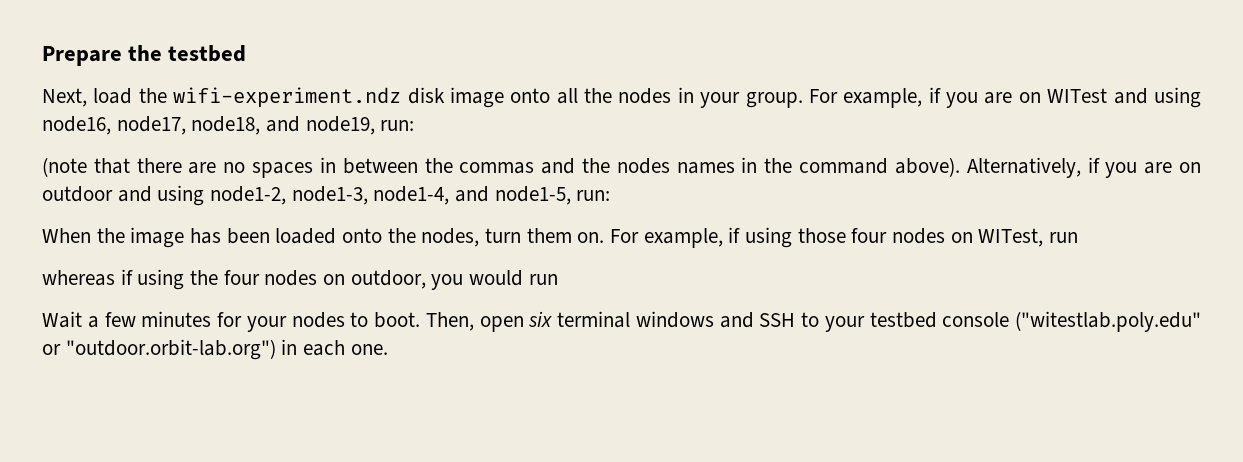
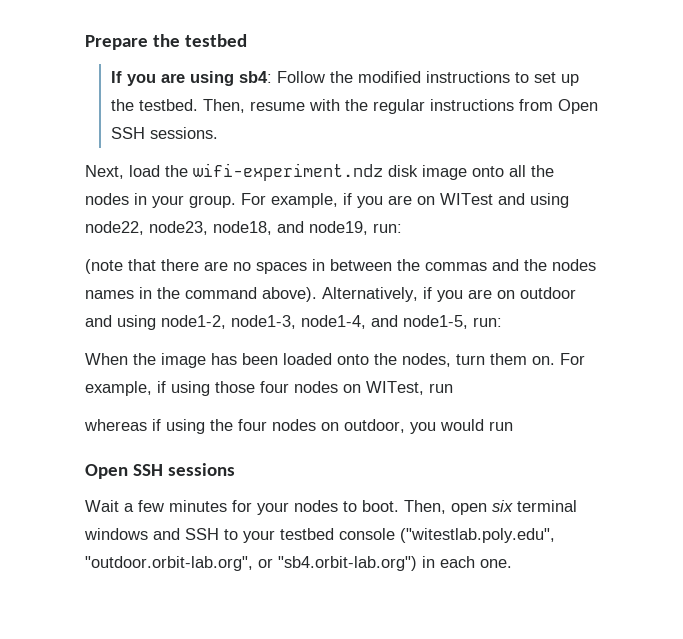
(247, 53) none -> [110,71,579,86] [110,99,598,114] [110,127,218,139] // If you are using sb4: Follow the modified instructions to set up the testbed. Then, resume with the regular instructions from Open SSH sessions.
[42,116,186,135] node16, node17, -> [85,221,208,235] node22, node23,
(558, 279) none -> [85,463,236,479] // Open SSH sessions
[1015,311,1201,332] [42,339,276,360] ("witestlab.poly.edu" or "outdoor.orbit-lab.org") -> [400,528,555,543] [85,556,417,571] ("witestlab.poly.edu", "outdoor.orbit-lab.org", or "sb4.orbit-lab.org")

